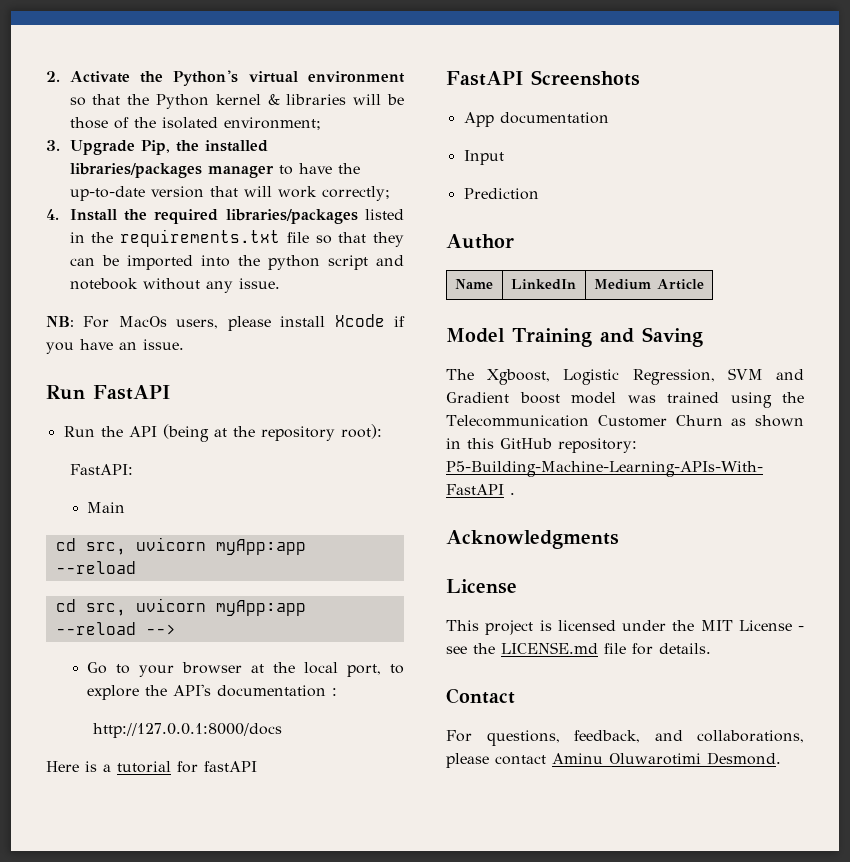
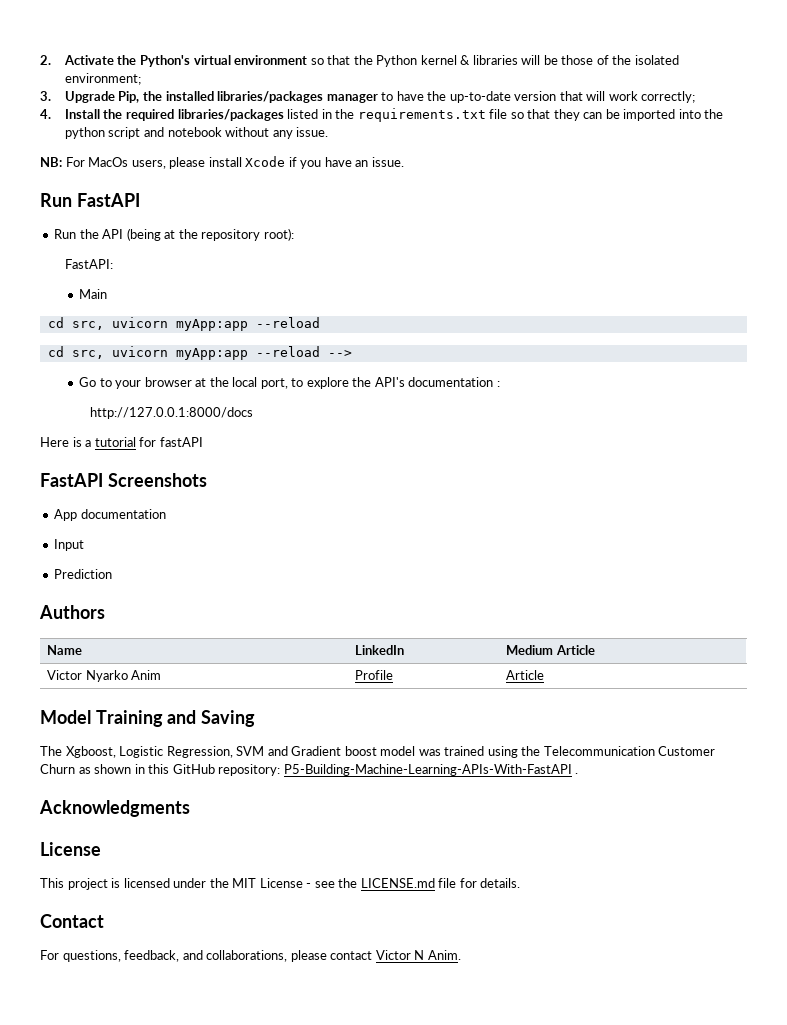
[446,234,514,249] Author -> [39,605,105,619] Authors
(704, 284) none -> [47,670,162,682] [355,670,394,680] [506,670,545,680] // Victor Nyarko Anim | Profile | Article
[552,752,781,765] Aminu Oluwarotimi Desmond. -> [375,950,461,960] Victor N Anim.

